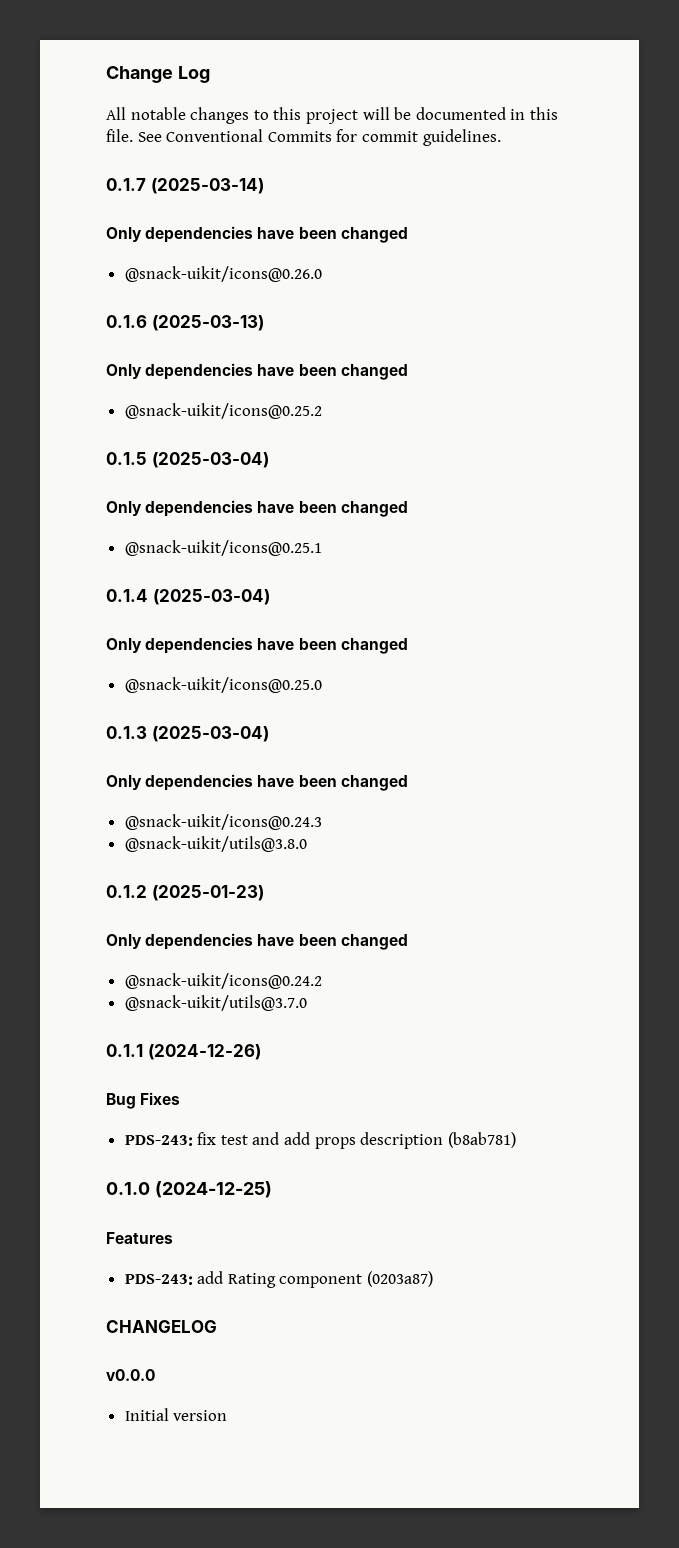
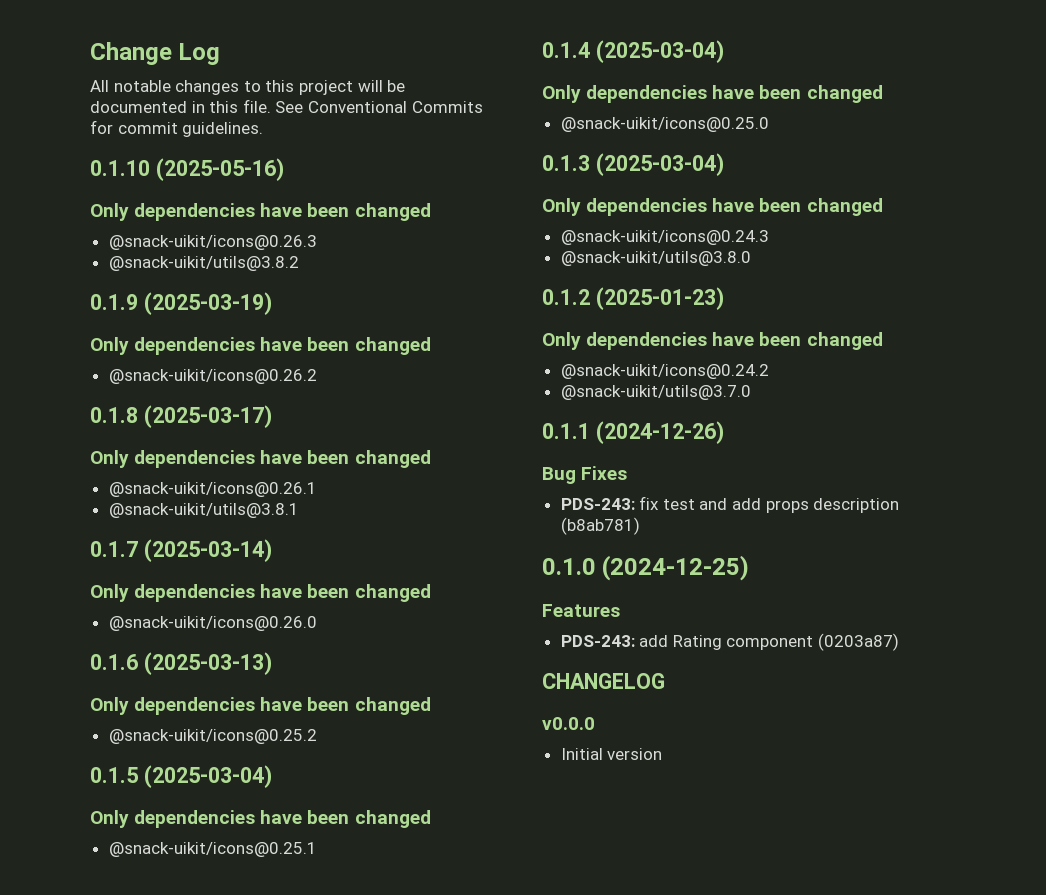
(501, 137) none -> [90,158,284,181] [90,203,431,221] [108,235,317,250] [108,256,299,271] [90,292,272,315] [90,337,431,355] [108,369,317,384] [90,405,272,428] [90,450,431,468] [108,482,317,497] [108,503,299,518] // 0.1.10 (2025-05-16) // Only dependencies have been changed // @snack-uikit/icons@0.26.3 // @snack-uikit/utils@3.8.2 // 0.1.9 (2025-03-19) // Only dependencies have been changed // @snack-uikit/icons@0.26.2 // 0.1.8 (2025-03-17) // Only dependencies have been changed // @snack-uikit/icons@0.26.1 // @snack-uikit/utils@3.8.1

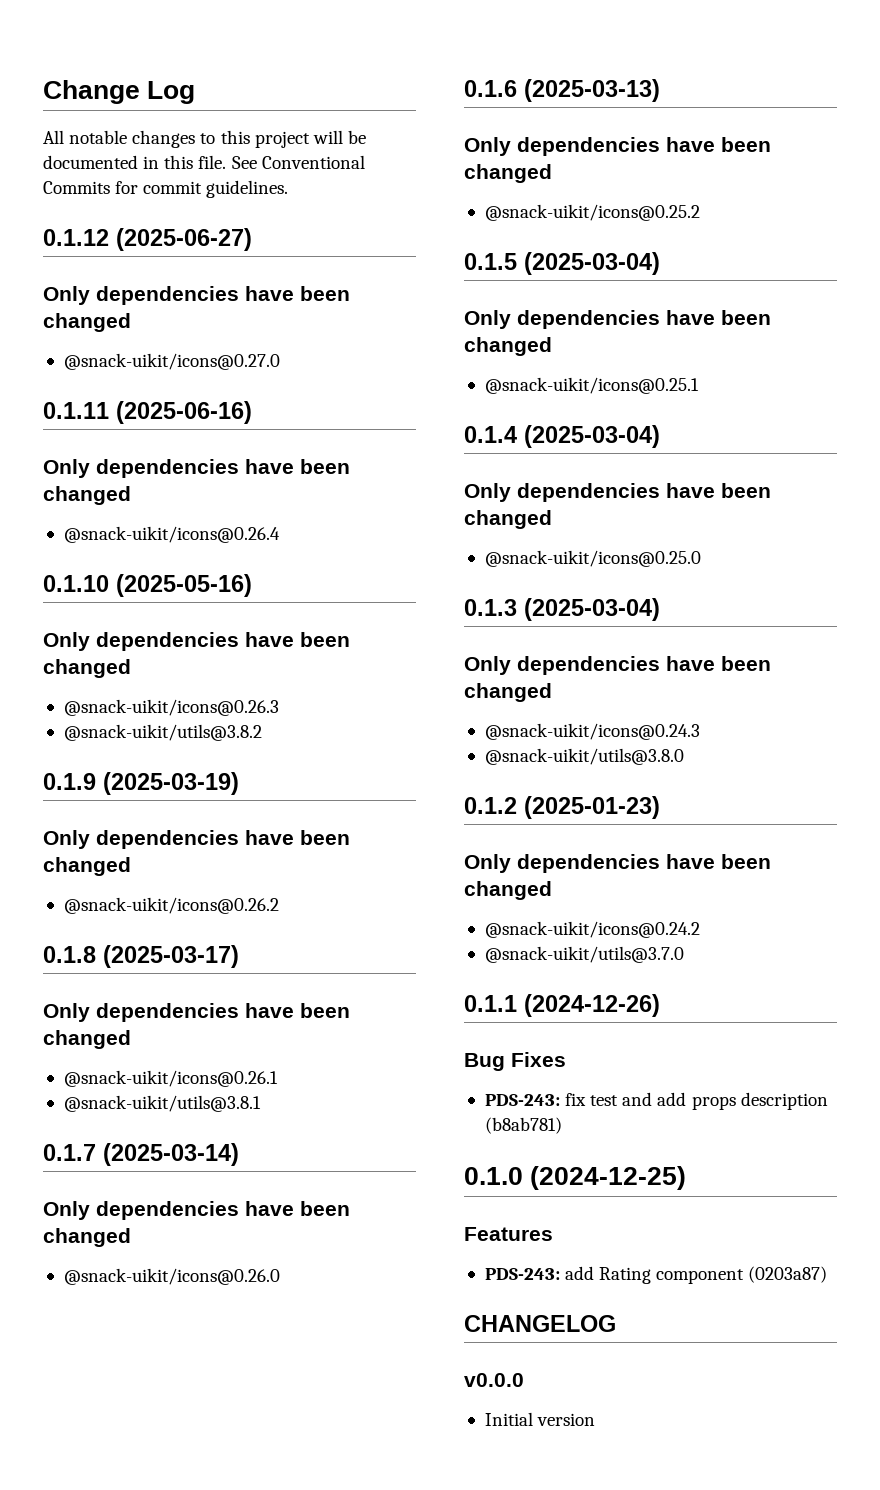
(264, 129) none -> [43,228,252,251] [43,286,350,305] [43,313,131,332] [63,353,280,370] [43,401,252,424] [43,459,350,478] [43,486,131,505] [63,526,280,543] // 0.1.12 (2025-06-27) // Only dependencies have been changed // @snack-uikit/icons@0.27.0 // 0.1.11 (2025-06-16) // Only dependencies have been changed // @snack-uikit/icons@0.26.4

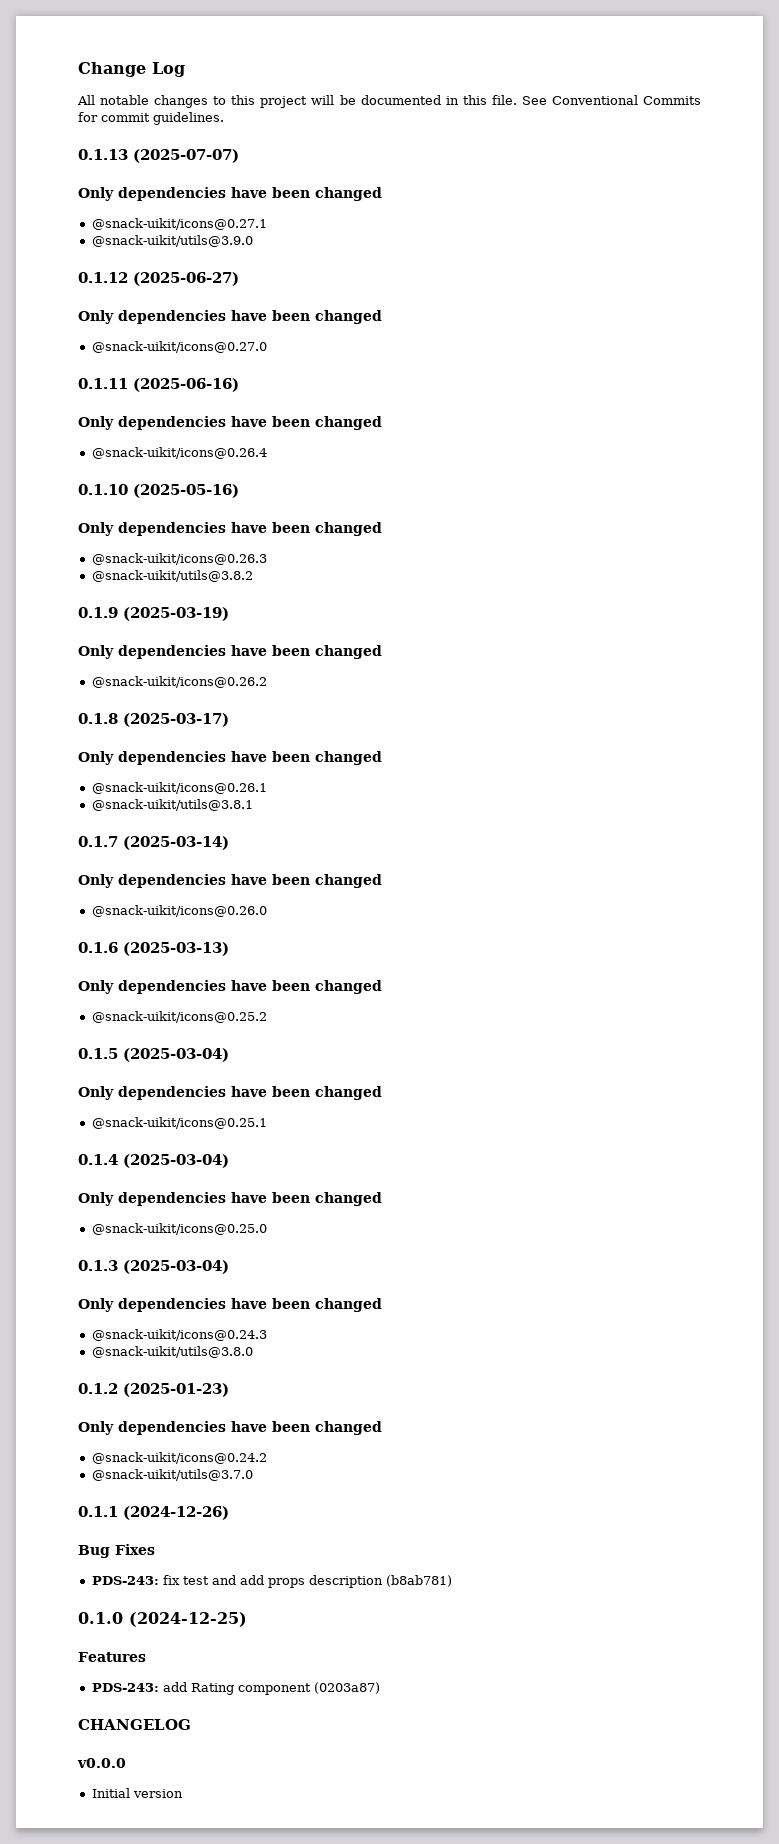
(289, 189) none -> [78,149,239,163] [78,187,382,201] [91,218,267,230] [91,235,253,247] // 0.1.13 (2025-07-07) // Only dependencies have been changed // @snack-uikit/icons@0.27.1 // @snack-uikit/utils@3.9.0

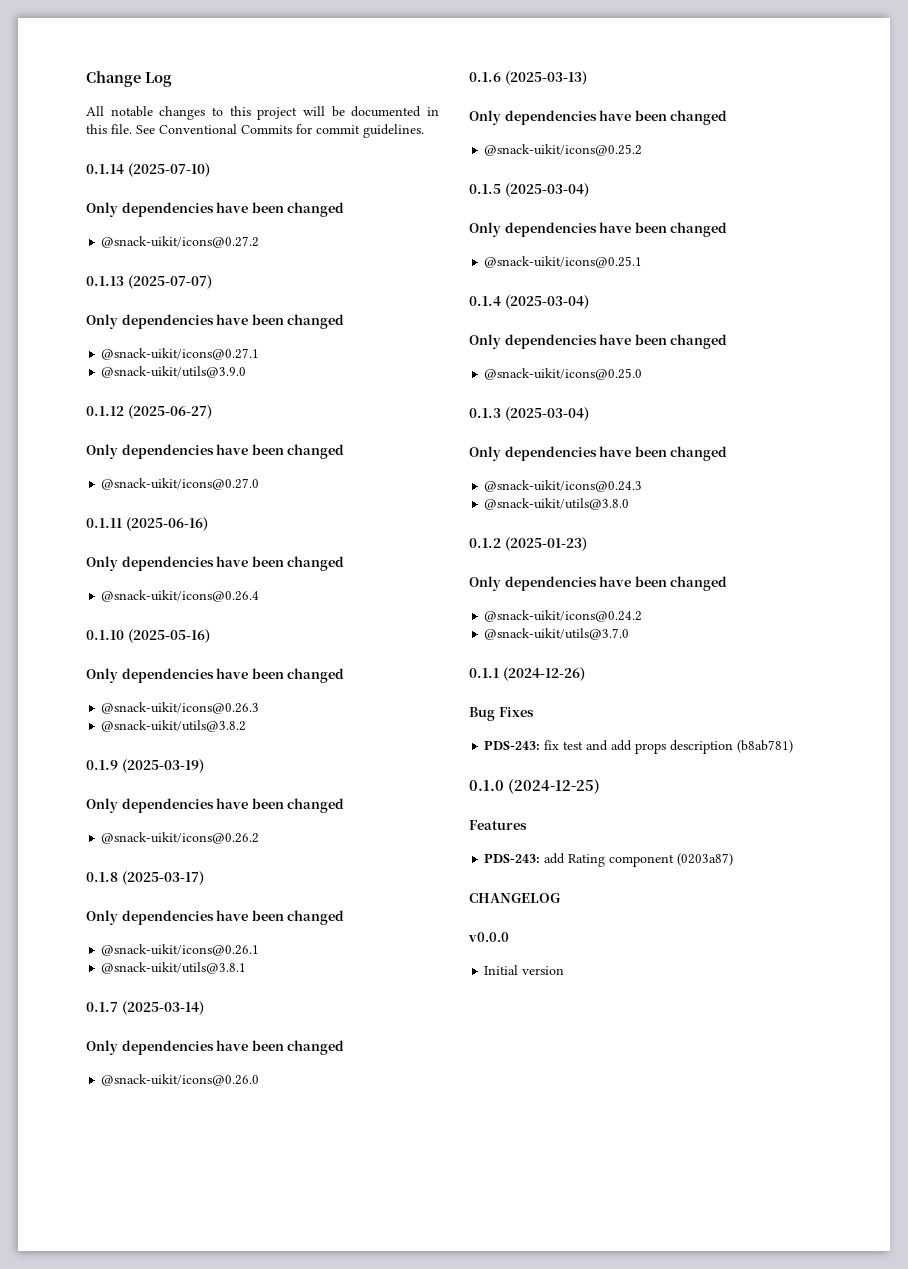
(224, 118) none -> [86,163,210,177] [86,202,345,217] [101,236,260,248] // 0.1.14 (2025-07-10) // Only dependencies have been changed // @snack-uikit/icons@0.27.2

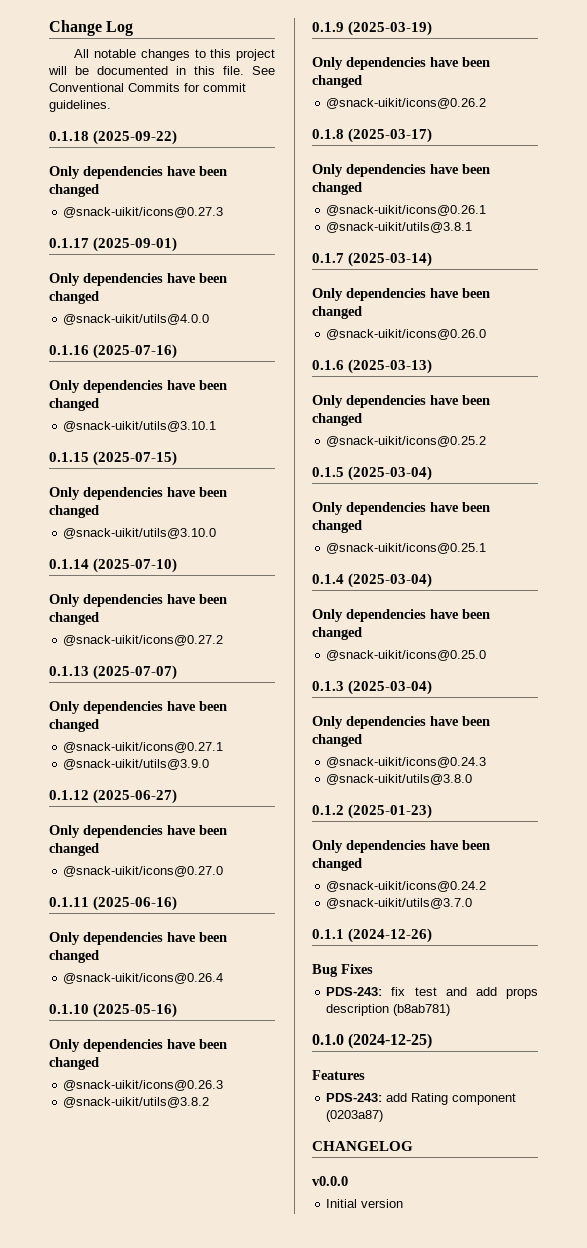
(424, 131) none -> [49,130,178,145] [49,166,227,179] [49,184,99,197] [63,207,224,218] [49,237,178,252] [49,273,227,286] [49,291,99,304] [63,314,210,325] [49,344,178,359] [49,380,227,393] [49,398,99,411] [63,421,217,432] [49,451,178,466] [49,487,227,500] [49,505,99,518] [63,528,217,539] // 0.1.18 (2025-09-22) // Only dependencies have been changed // @snack-uikit/icons@0.27.3 // 0.1.17 (2025-09-01) // Only dependencies have been changed // @snack-uikit/utils@4.0.0 // 0.1.16 (2025-07-16) // Only dependencies have been changed // @snack-uikit/utils@3.10.1 // 0.1.15 (2025-07-15) // Only dependencies have been changed // @snack-uikit/utils@3.10.0

